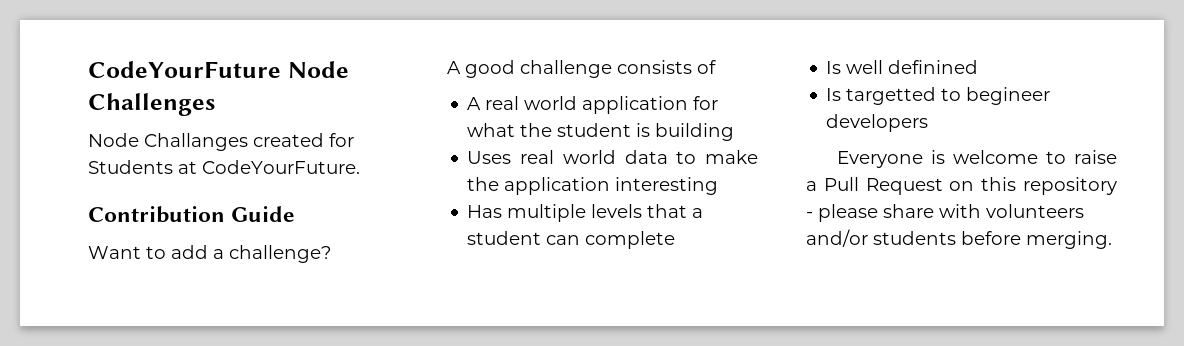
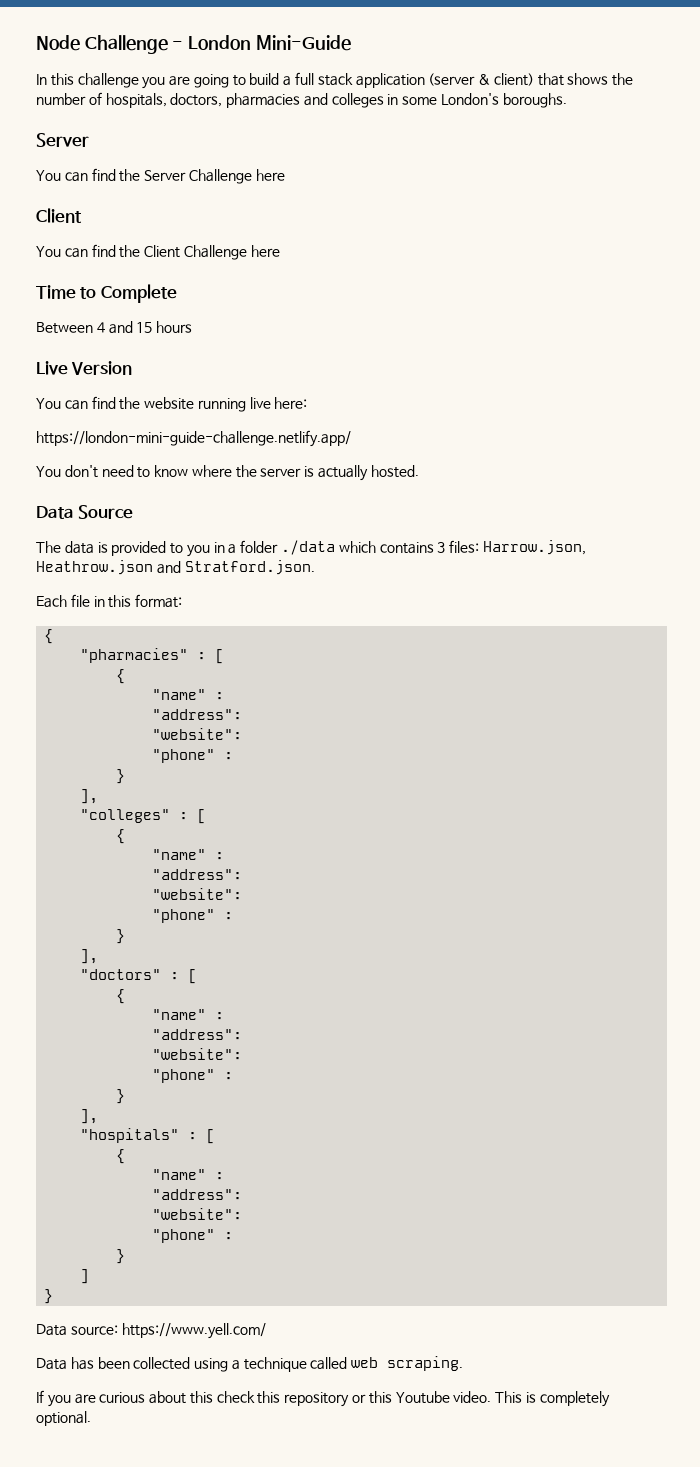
[88,61,349,78] [88,93,215,116] [88,133,354,151] [88,160,360,174] [88,206,296,223] [88,245,331,263] [447,60,716,78] [467,96,719,114] [467,123,735,141] [467,150,758,164] [467,177,719,195] [467,204,704,222] [467,231,676,249] [826,60,979,74] [826,87,1051,105] [826,114,929,132] [836,150,1117,168] [806,177,1117,195] [806,204,1084,222] [806,229,1112,249] CodeYourFuture Node Challenges // Node Challanges created for Students at CodeYourFuture. // Contribution Guide // Want to add a challenge? // A good challenge consists of // A real world application for what the student is building // Uses real world data to make the application interesting // Has multiple levels that a student can complete // Is well definined // Is targetted to begineer developers // Everyone is welcome to raise a Pull Request on this repository - please share with volunteers and/or students before merging. -> [36,35,351,54] [36,72,634,89] [36,92,567,108] [36,133,89,147] [36,168,285,184] [36,208,82,223] [36,244,280,260] [36,284,177,303] [36,321,193,334] [36,361,133,375] [36,396,308,412] [36,430,351,447] [36,465,419,481] [36,505,134,519] [36,540,586,557] [36,560,315,575] [36,594,183,608] [44,629,54,644] [80,648,225,664] [116,669,126,684] [152,689,225,700] [152,709,243,720] [152,728,243,740] [152,749,234,763] [116,769,126,784] [80,789,99,804] [80,809,207,824] [116,829,126,844] [152,849,225,860] [152,869,243,880] [152,888,243,900] [152,909,234,923] [116,929,126,944] [80,949,99,964] [80,969,198,984] [116,989,126,1004] [152,1009,225,1020] [152,1029,243,1040] [152,1048,243,1060] [152,1069,234,1083] [116,1089,126,1104] [80,1109,99,1124] [80,1128,216,1144] [116,1149,126,1164] [152,1169,225,1180] [152,1189,243,1200] [152,1208,243,1220] [152,1229,234,1243] [116,1249,126,1264] [80,1269,90,1284] [44,1289,54,1304] [36,1323,266,1339] [36,1356,464,1372] [36,1390,610,1407] [36,1411,91,1426] Node Challenge - London Mini-Guide // In this challenge you are going to build a full stack application (server & client) that shows the number of hospitals, doctors, pharmacies and colleges in some London's boroughs. // Server // You can find the Server Challenge here // Client // You can find the Client Challenge here // Time to Complete // Between 4 and 15 hours // Live Version // You can find the website running live here: // https://london-mini-guide-challenge.netlify.app/ // You don't need to know where the server is actually hosted. // Data Source // The data is provided to you in a folder ./data which contains 3 files: Harrow.json, Heathrow.json and Stratford.json. // Each file in this format: // { // "pharmacies" : [ // { // "name" : // "address": // "website": // "phone" : // } // ], // "colleges" : [ // { // "name" : // "address": // "website": // "phone" : // } // ], // "doctors" : [ // { // "name" : // "address": // "website": // "phone" : // } // ], // "hospitals" : [ // { // "name" : // "address": // "website": // "phone" : // } // ] // } // Data source: https://www.yell.com/ // Data has been collected using a technique called web scraping. // If you are curious about this check this repository or this Youtube video. This is completely optional.

